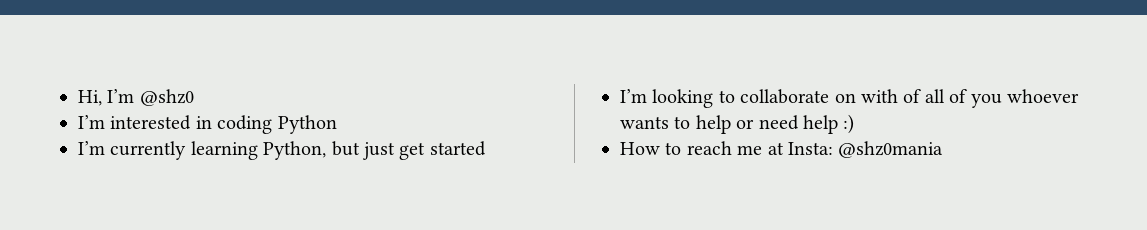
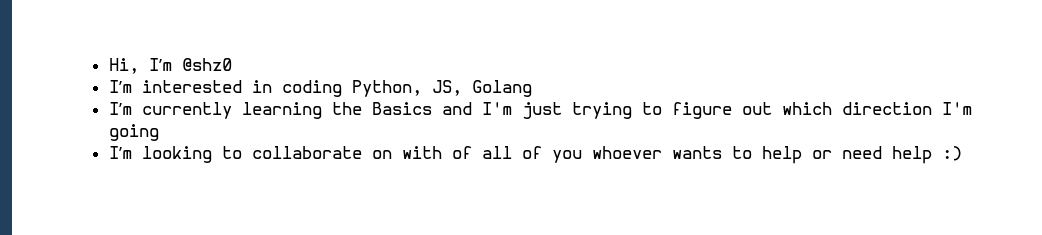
[277,115,337,134] Python -> [351,80,532,97] Python, JS, Golang
[263,141,486,160] Python, but just get started -> [331,102,972,119] [108,124,159,141] the Basics and I'm just trying to figure out which direction I'm going
[620,141,944,158] // How to reach me at Insta: @shz0mania -> (962, 153) none

